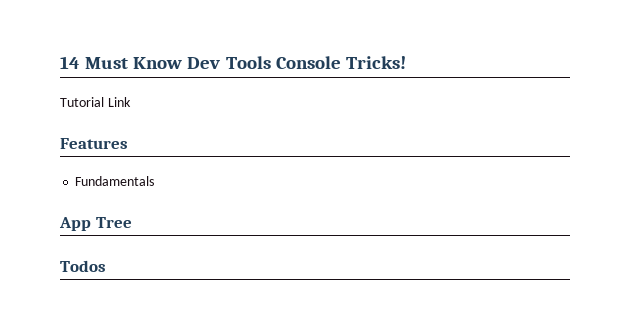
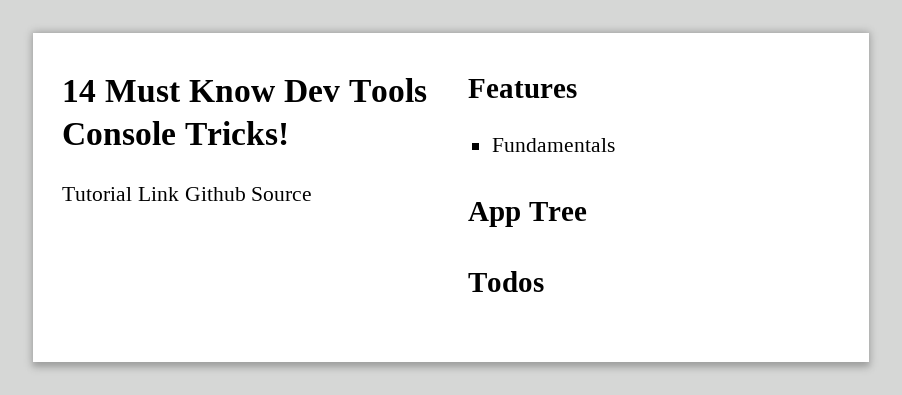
(131, 102) none -> [184,187,313,201] Github Source

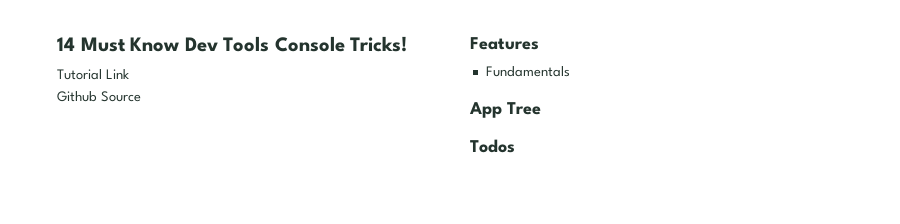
(179, 194) none -> (129, 74) //

